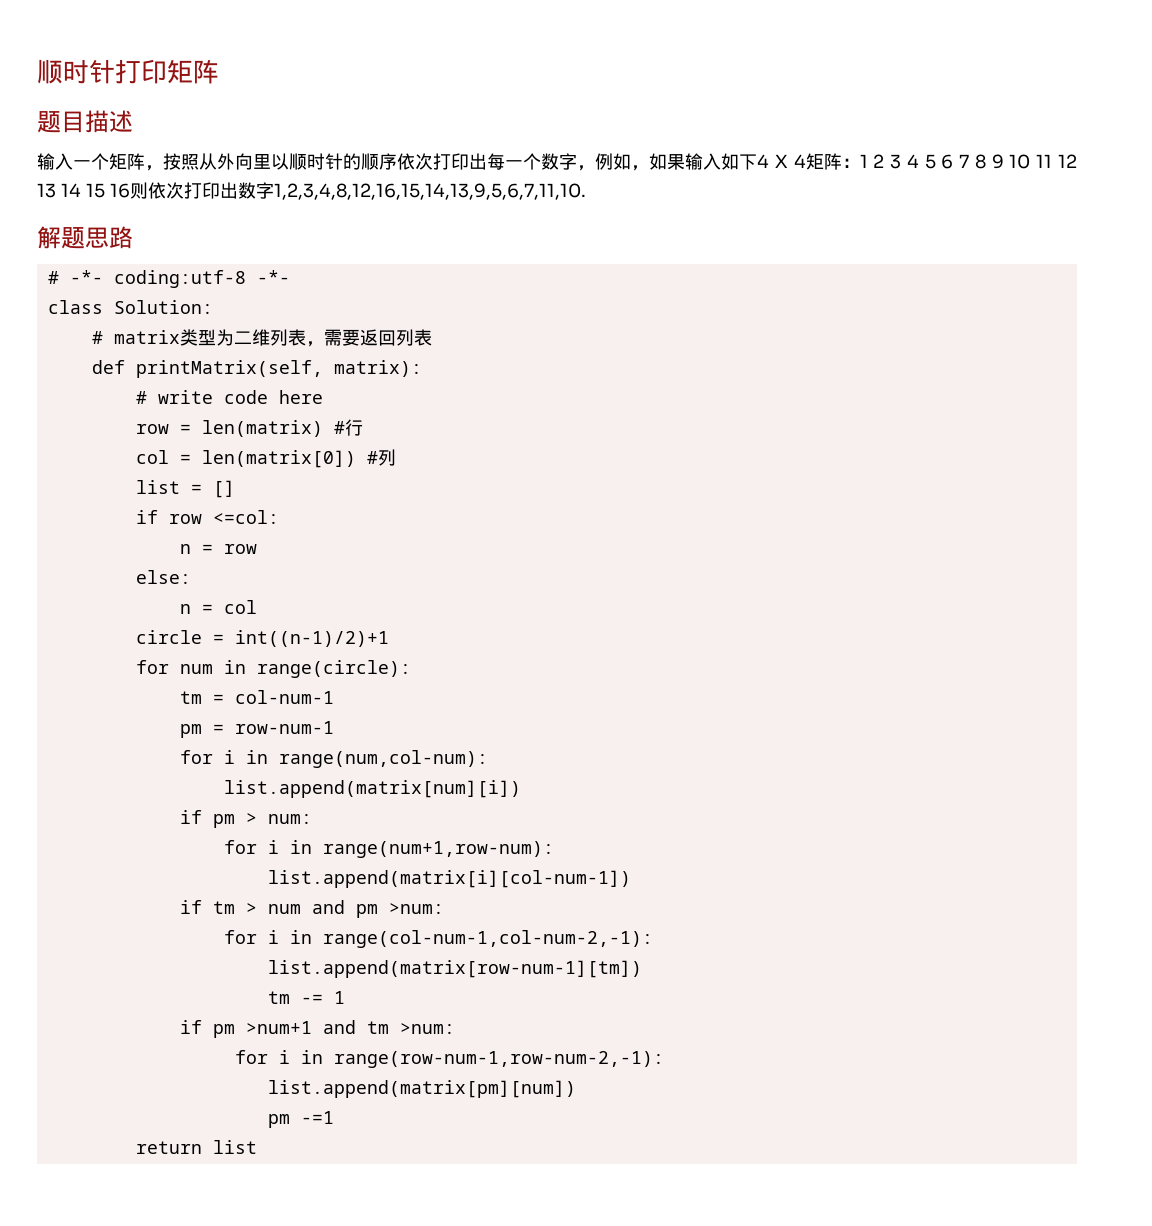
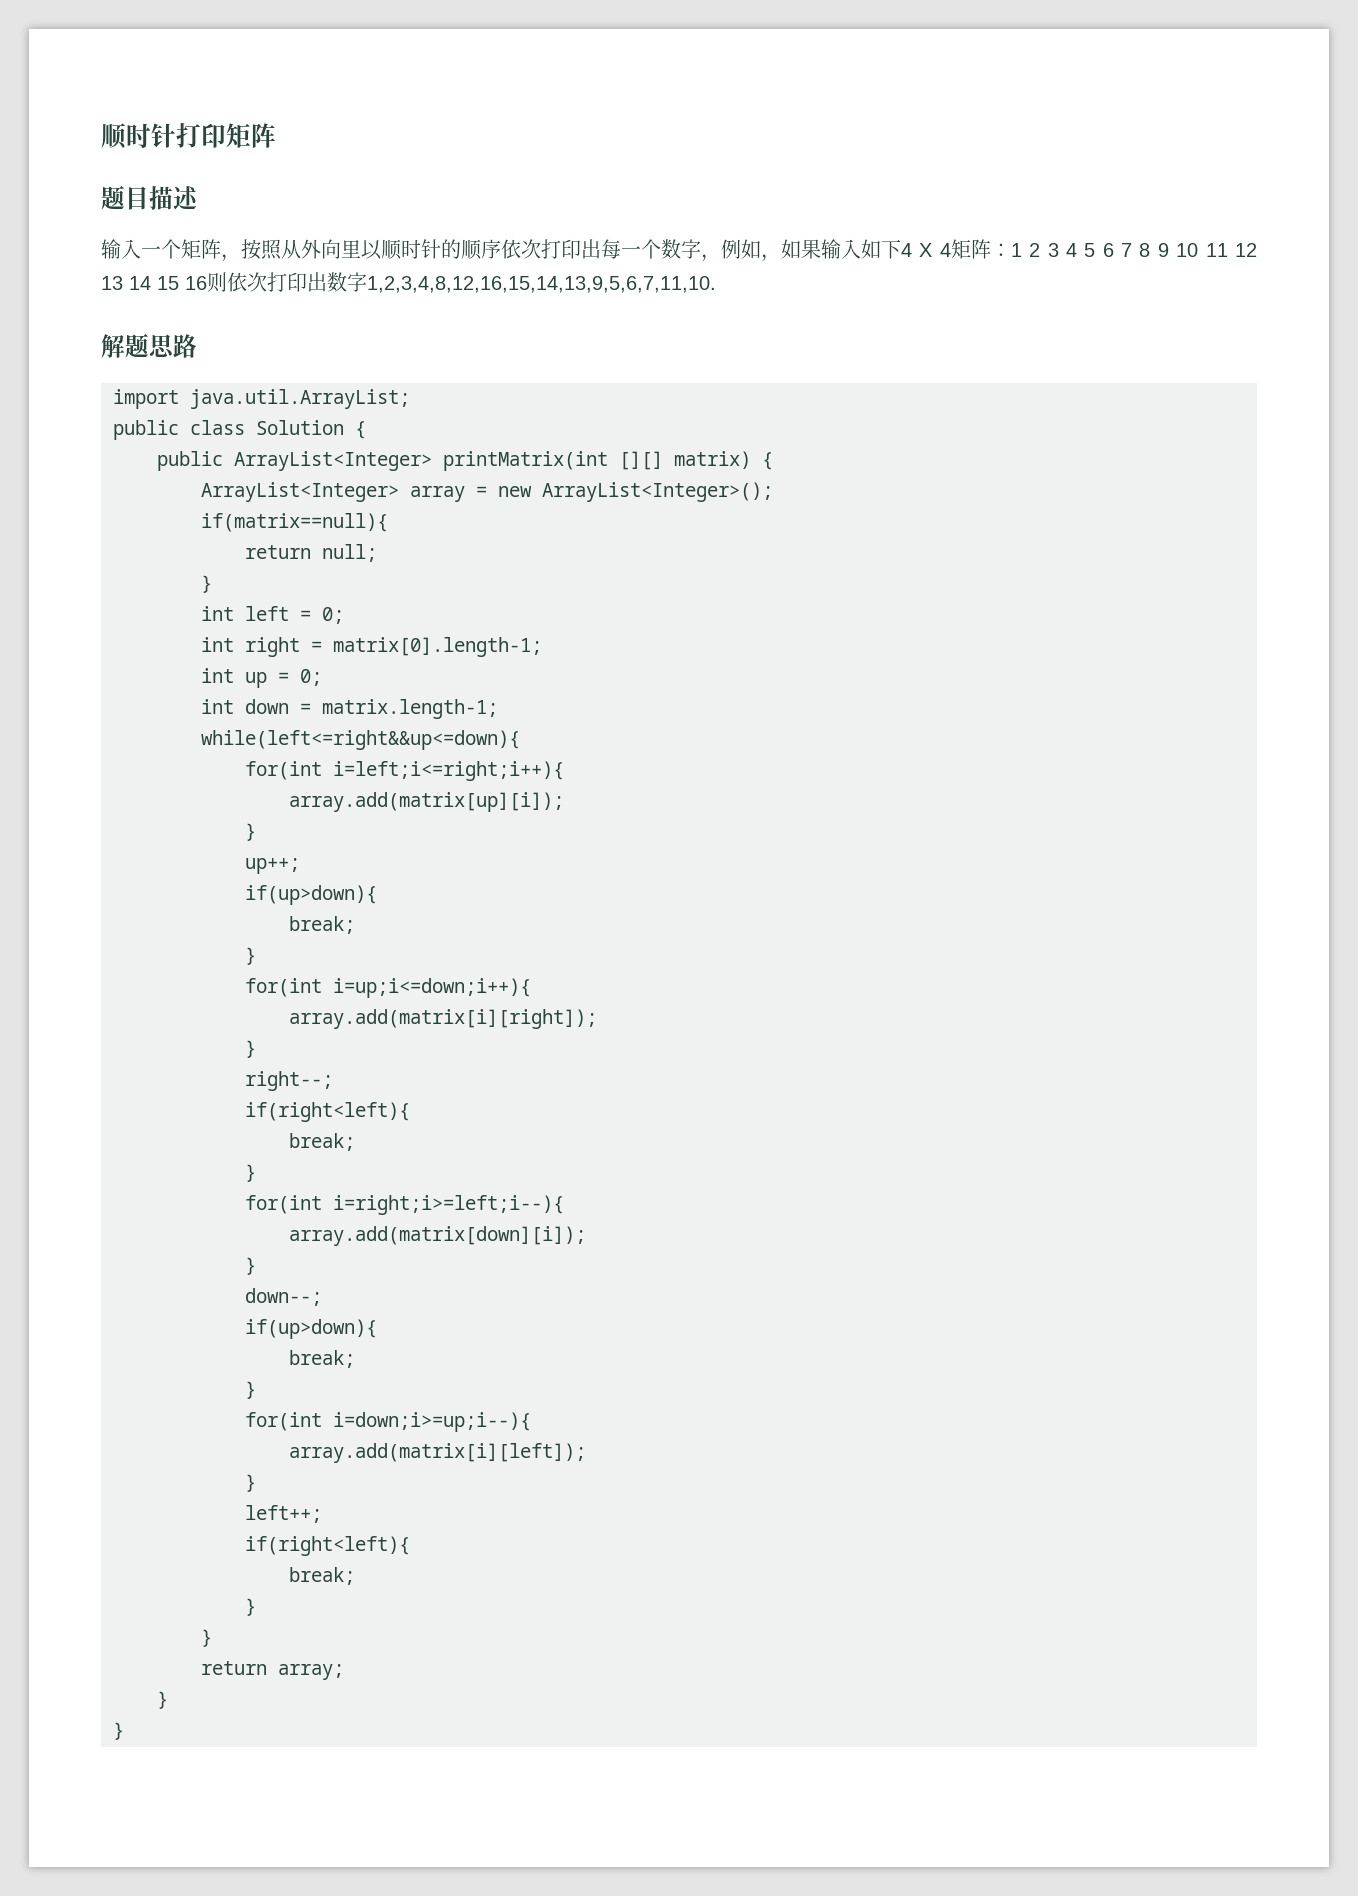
[47,270,290,288] [47,300,213,314] [91,329,432,347] [91,360,422,378] [135,390,323,404] [135,419,363,437] [135,449,396,468] [135,480,235,498] [135,510,279,524] [179,544,257,554] [135,570,191,584] [179,600,257,614] [135,630,389,647] [135,660,411,678] [179,690,334,704] [179,721,334,738] [179,750,488,768] [223,780,521,798] [179,810,312,828] [223,840,554,858] [267,870,631,888] [179,900,444,918] [223,930,653,948] [267,960,642,978] [267,991,345,1004] [179,1020,455,1038] [234,1050,664,1068] [267,1080,576,1098] [267,1111,334,1128] [135,1140,257,1154] # -*- coding:utf-8 -*- // class Solution: // # matrix类型为二维列表，需要返回列表 // def printMatrix(self, matrix): // # write code here // row = len(matrix) #行 // col = len(matrix[0]) #列 // list = [] // if row <=col: // n = row // else: // n = col // circle = int((n-1)/2)+1 // for num in range(circle): // tm = col-num-1 // pm = row-num-1 // for i in range(num,col-num): // list.append(matrix[num][i]) // if pm > num: // for i in range(num+1,row-num): // list.append(matrix[i][col-num-1]) // if tm > num and pm >num: // for i in range(col-num-1,col-num-2,-1): // list.append(matrix[row-num-1][tm]) // tm -= 1 // if pm >num+1 and tm >num: // for i in range(row-num-1,row-num-2,-1): // list.append(matrix[pm][num]) // pm -=1 // return list -> [113,389,410,409] [113,420,366,440] [157,451,773,471] [201,482,773,502] [201,513,388,532] [245,544,377,562] [201,575,212,593] [201,606,344,624] [201,637,542,657] [201,668,322,688] [201,699,498,719] [201,730,520,750] [245,761,564,781] [289,792,564,812] [245,823,256,841] [245,858,300,874] [245,885,377,905] [289,916,355,934] [245,947,256,965] [245,978,531,998] [289,1009,597,1029] [245,1040,256,1058] [245,1071,333,1091] [245,1102,410,1122] [289,1133,355,1151] [245,1164,256,1182] [245,1195,564,1215] [289,1226,586,1246] [245,1257,256,1275] [245,1288,322,1306] [245,1319,377,1339] [289,1350,355,1368] [245,1381,256,1399] [245,1412,531,1432] [289,1443,586,1463] [245,1474,256,1492] [245,1505,322,1523] [245,1536,410,1556] [289,1567,355,1585] [245,1598,256,1616] [201,1629,212,1647] [201,1661,344,1680] [157,1691,168,1709] [113,1722,124,1740] import java.util.ArrayList; // public class Solution { // public ArrayList<Integer> printMatrix(int [][] matrix) { // ArrayList<Integer> array = new ArrayList<Integer>(); // if(matrix==null){ // return null; // } // int left = 0; // int right = matrix[0].length-1; // int up = 0; // int down = matrix.length-1; // while(left<=right&&up<=down){ // for(int i=left;i<=right;i++){ // array.add(matrix[up][i]); // } // up++; // if(up>down){ // break; // } // for(int i=up;i<=down;i++){ // array.add(matrix[i][right]); // } // right--; // if(right<left){ // break; // } // for(int i=right;i>=left;i--){ // array.add(matrix[down][i]); // } // down--; // if(up>down){ // break; // } // for(int i=down;i>=up;i--){ // array.add(matrix[i][left]); // } // left++; // if(right<left){ // break; // } // } // return array; // } // }

